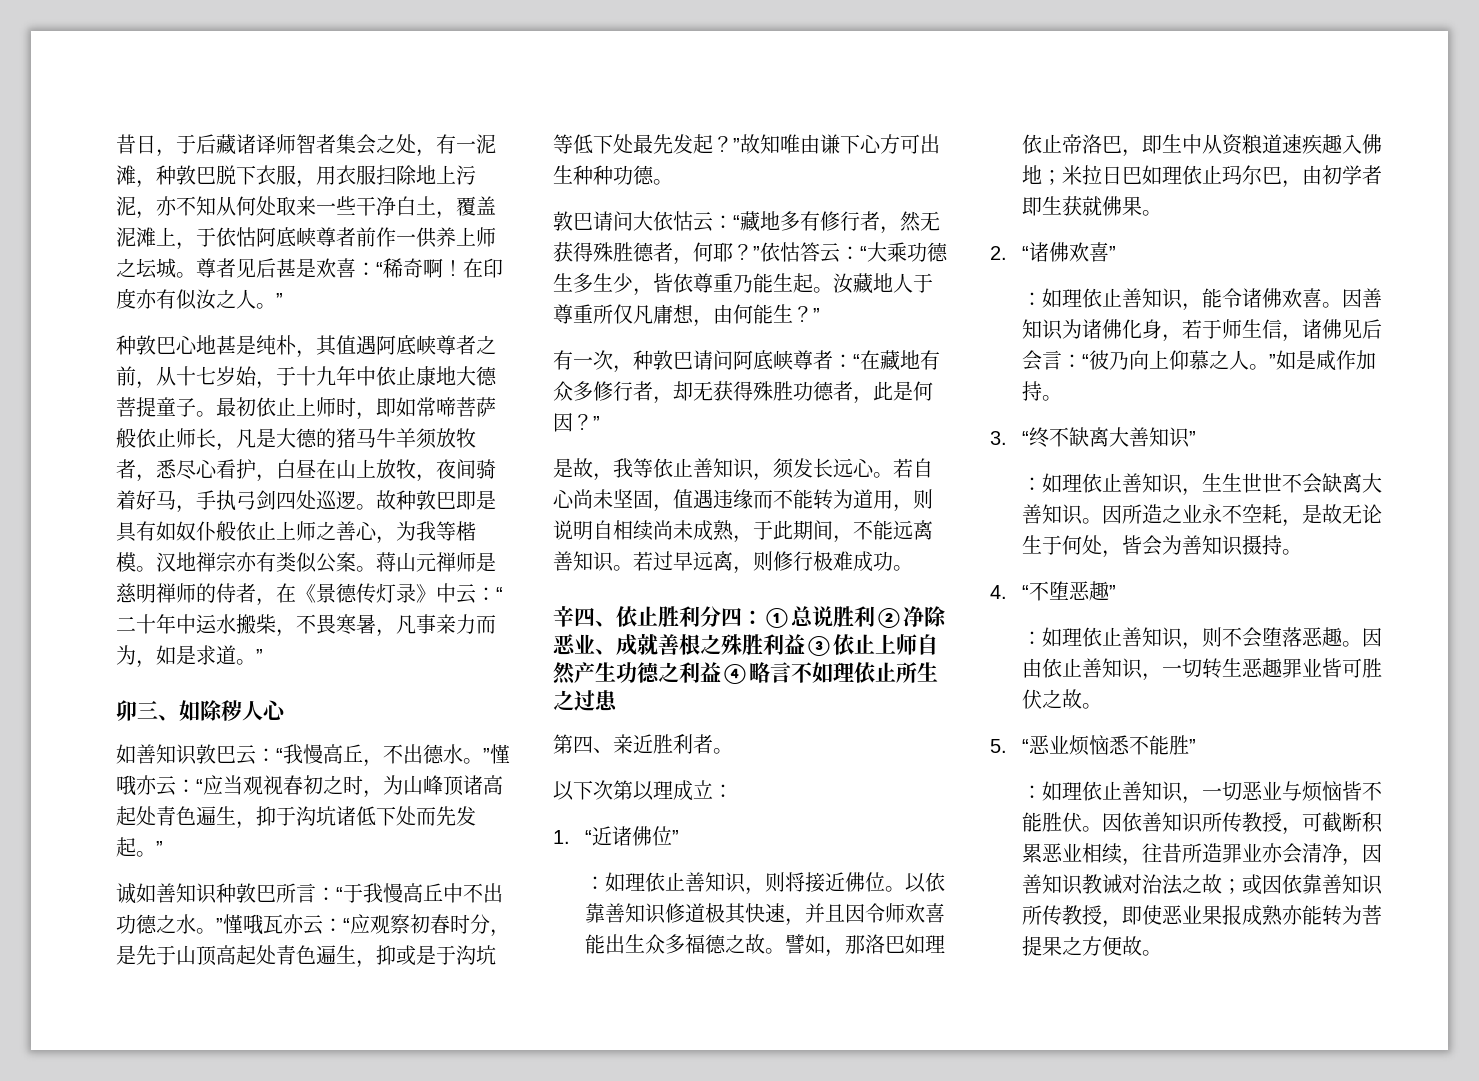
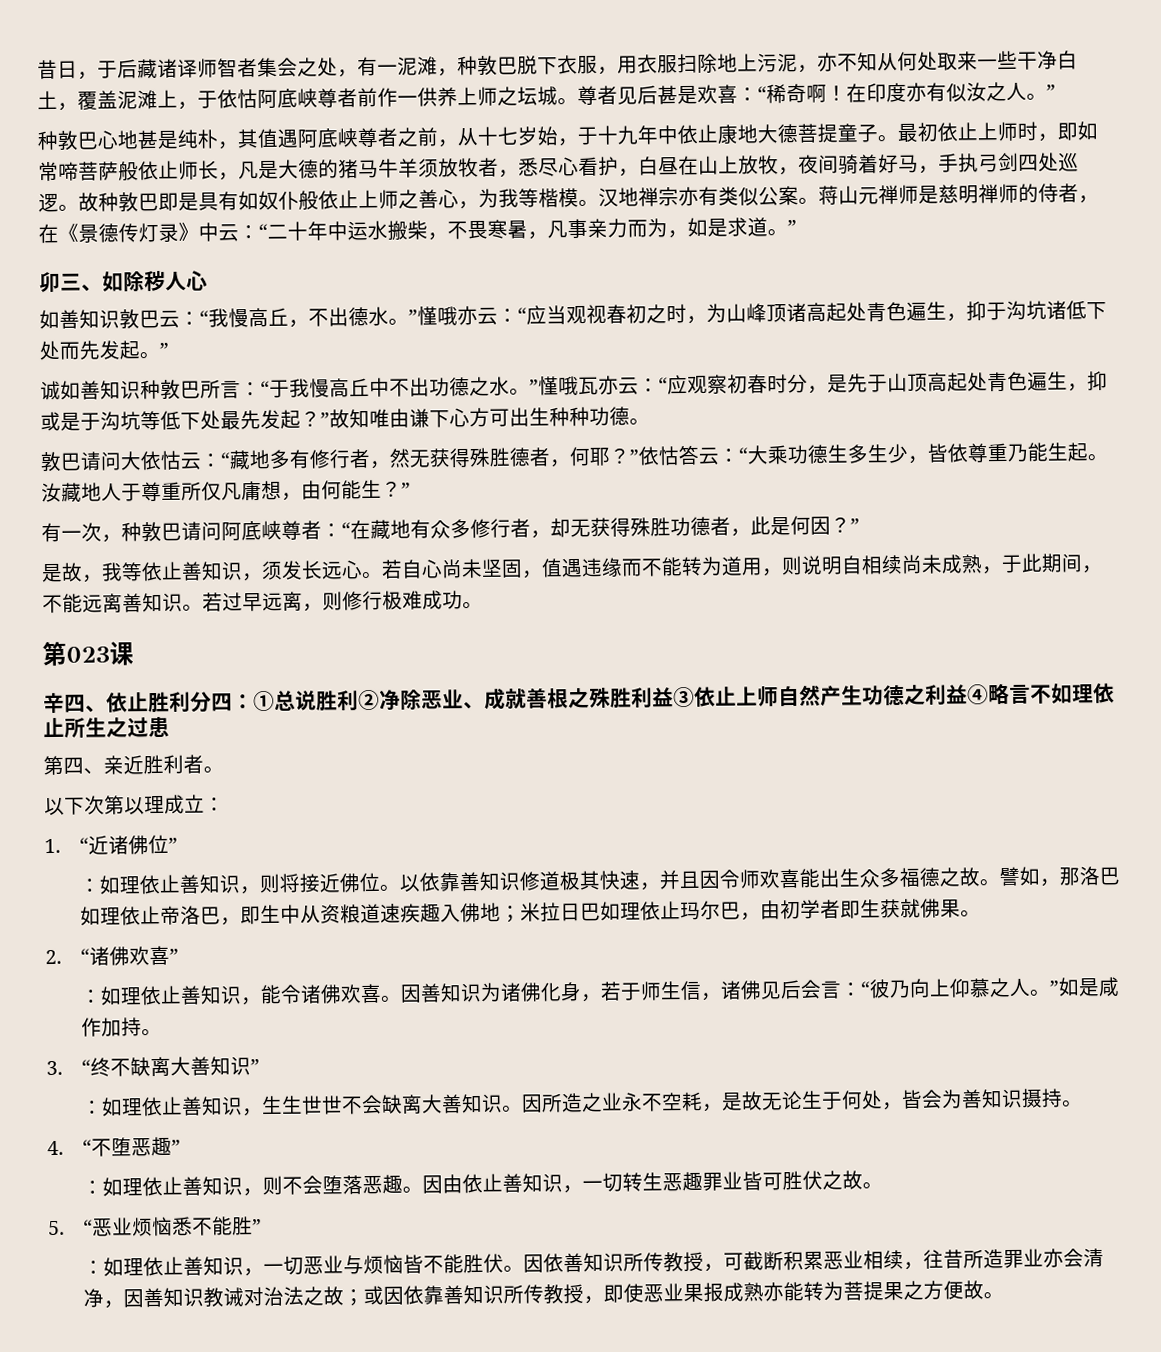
(913, 568) none -> [42,641,134,667] // 第023课

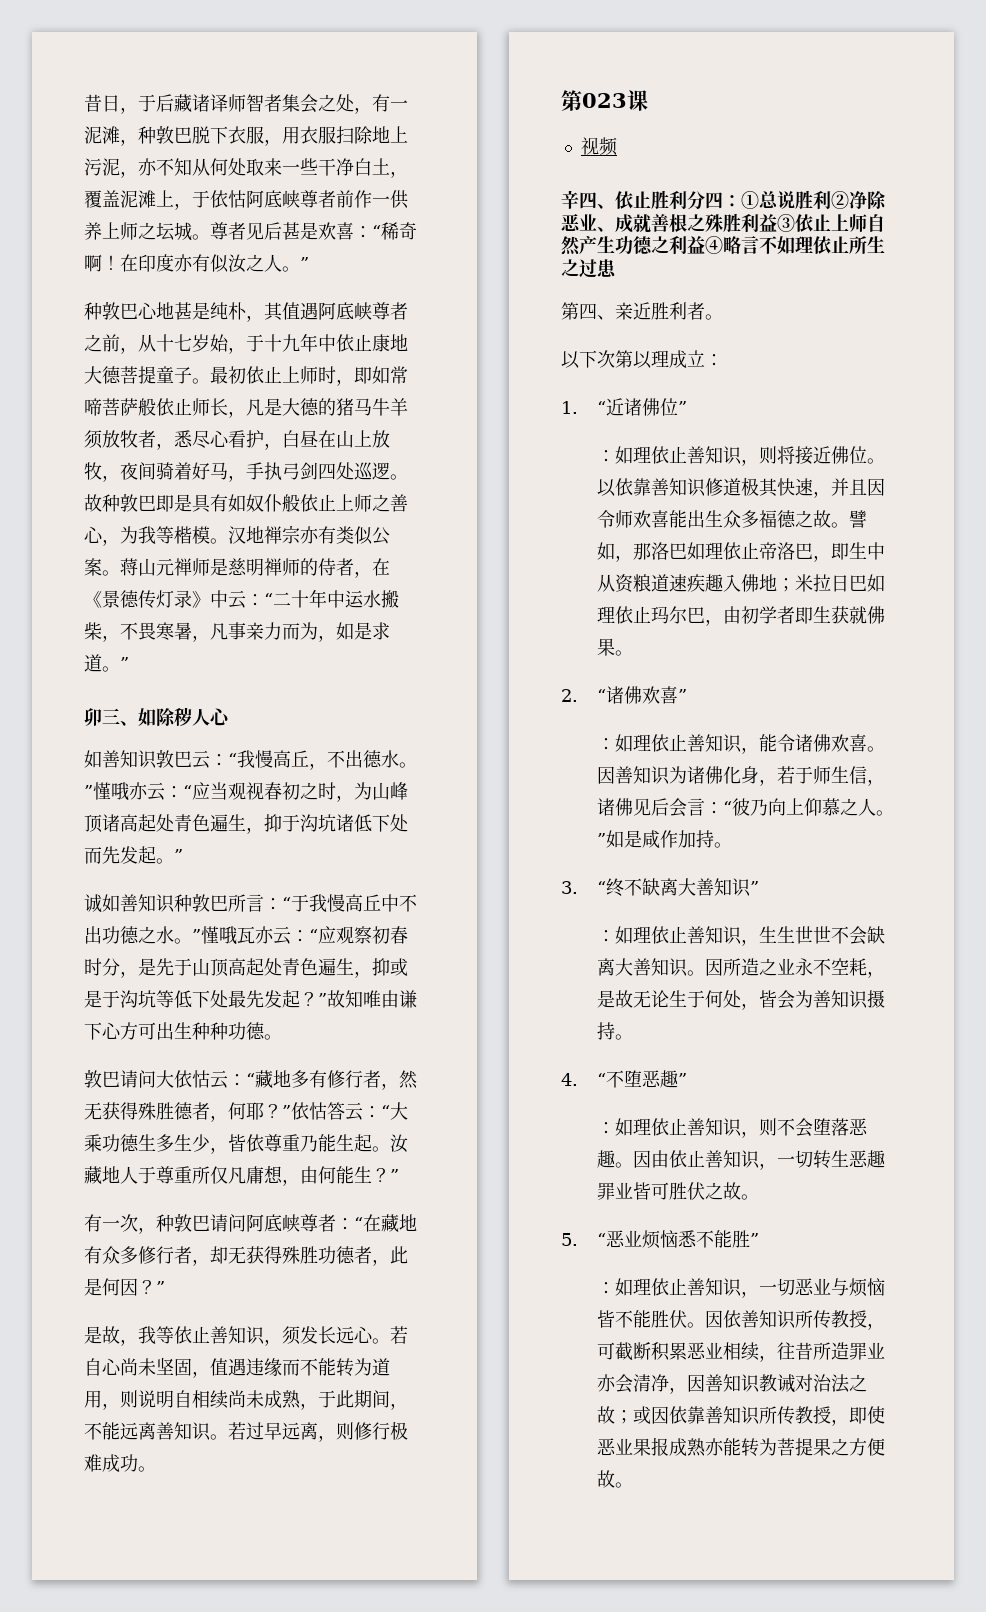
(134, 653) none -> [580,137,618,156] // 视频

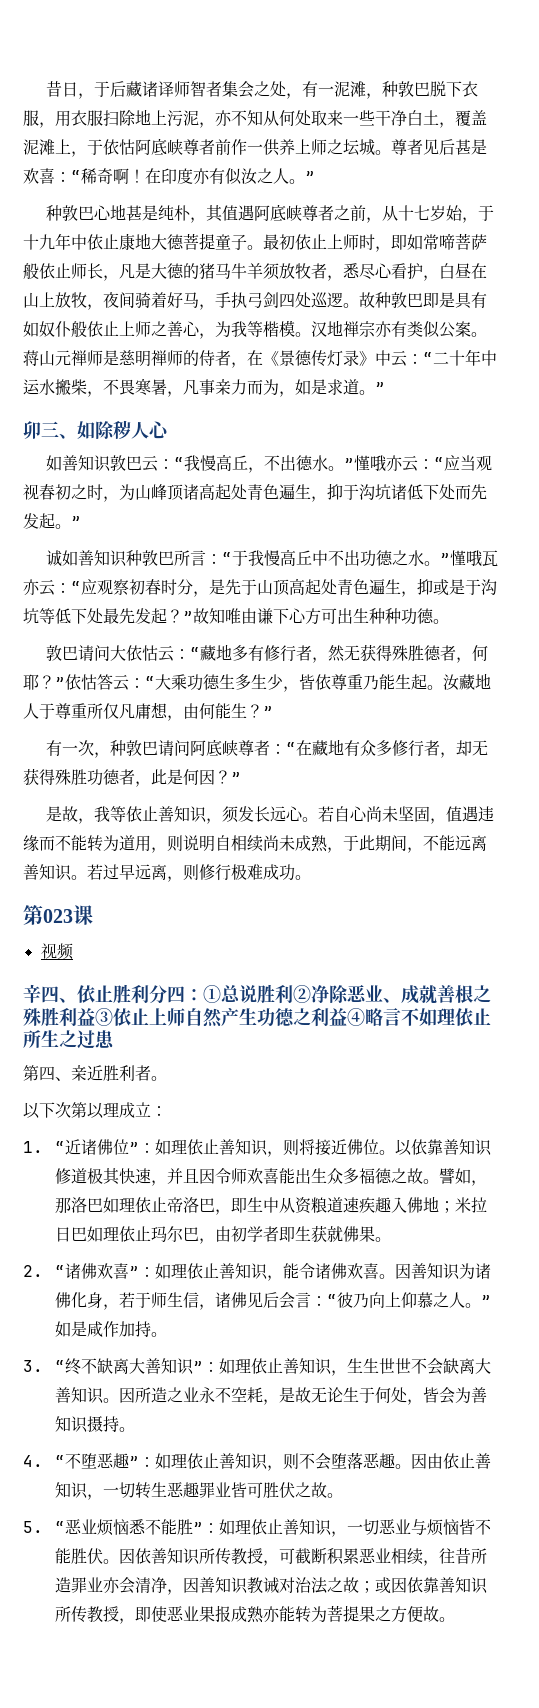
(687, 407) // -> (139, 1147) none
(687, 695) // -> (139, 1271) none
(759, 887) // -> (203, 1366) none
(687, 1079) // -> (139, 1461) none
(759, 1239) // -> (203, 1527) none

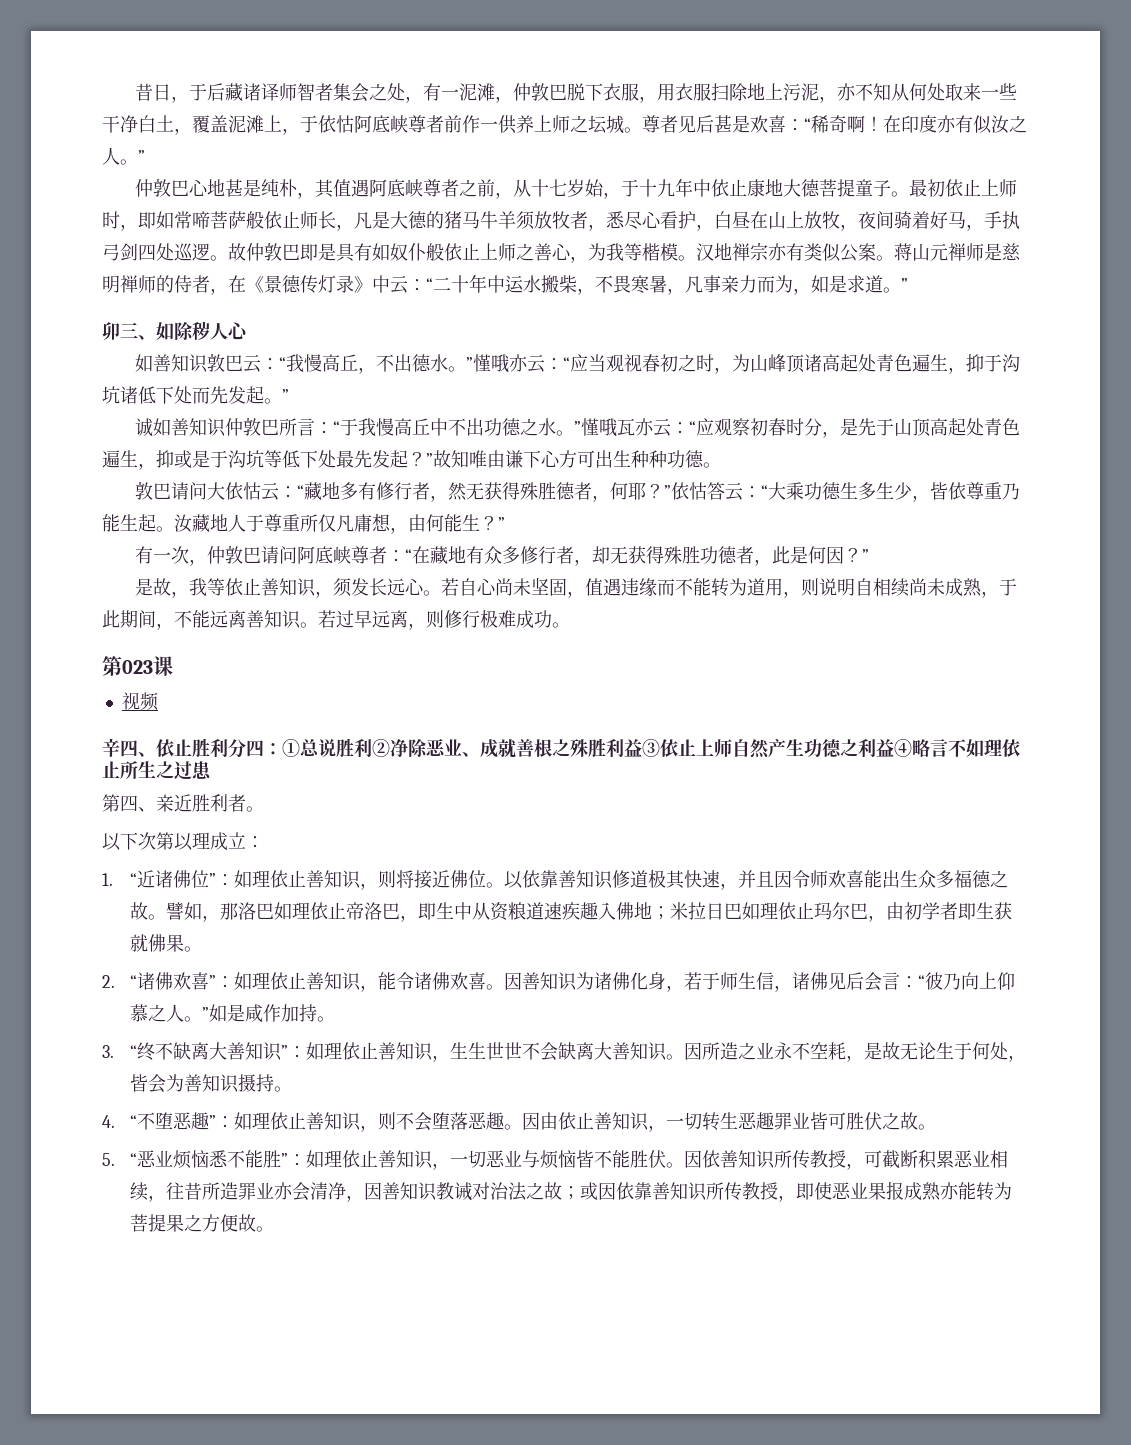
[381,81,398,97] 种 -> [512,83,531,101] 仲
[45,205,62,221] 种 -> [134,179,153,197] 仲
[375,292,391,308] 种 -> [246,243,264,261] 仲
[125,550,142,566] 种 -> [224,418,243,436] 仲
[109,740,126,756] 种 -> [206,546,225,564] 仲

